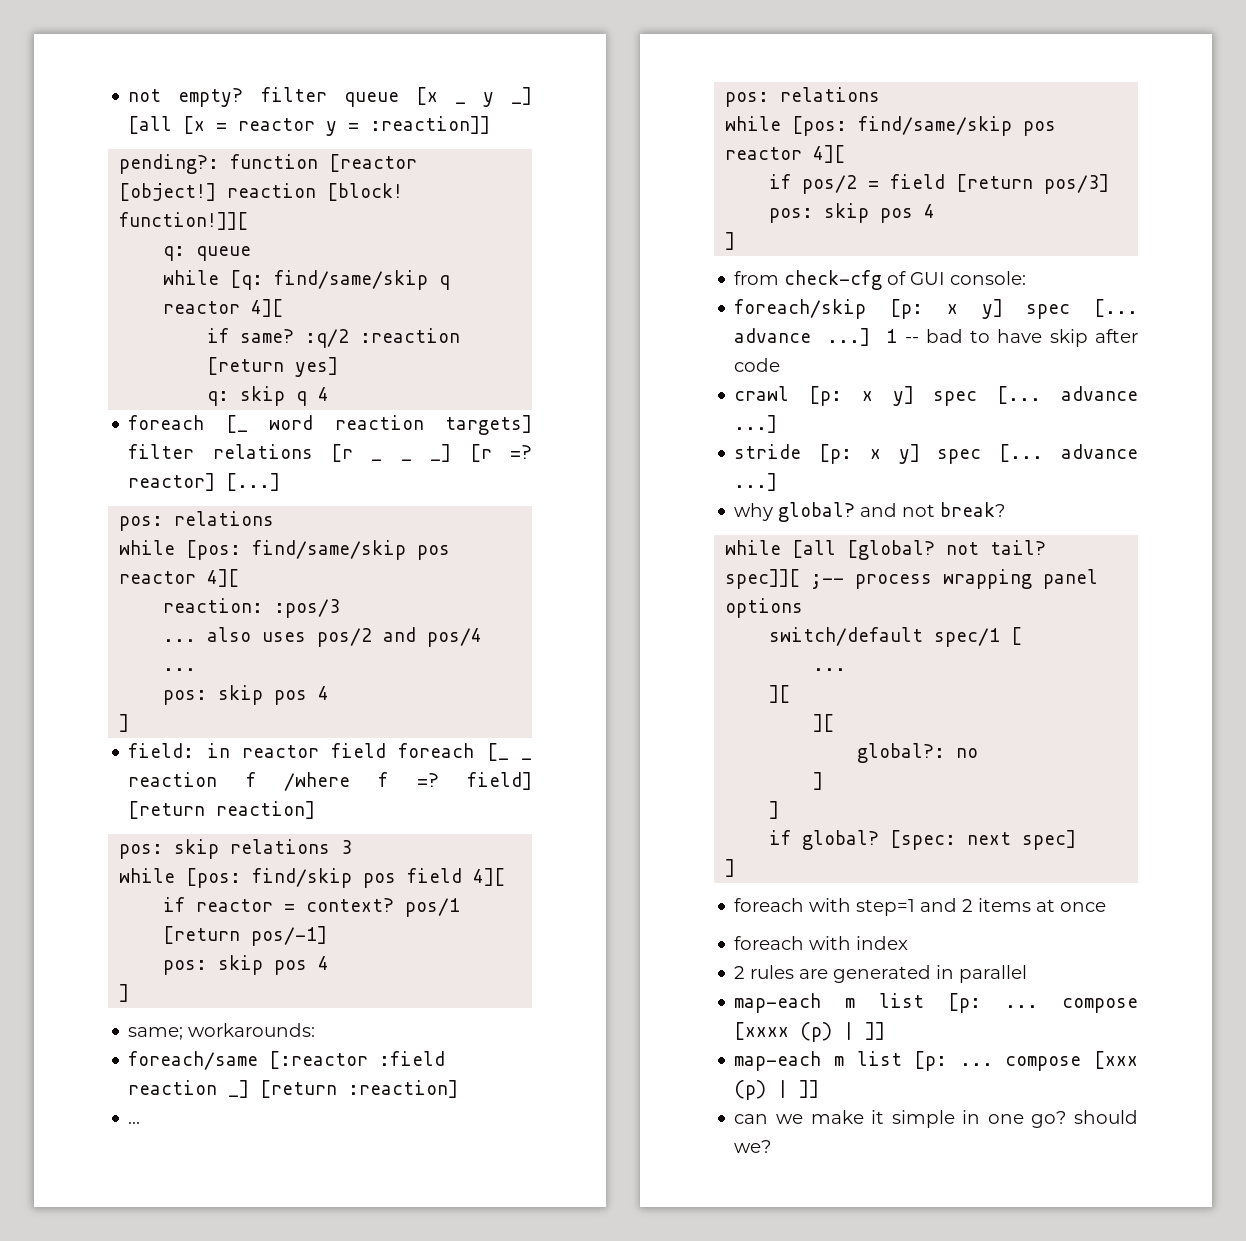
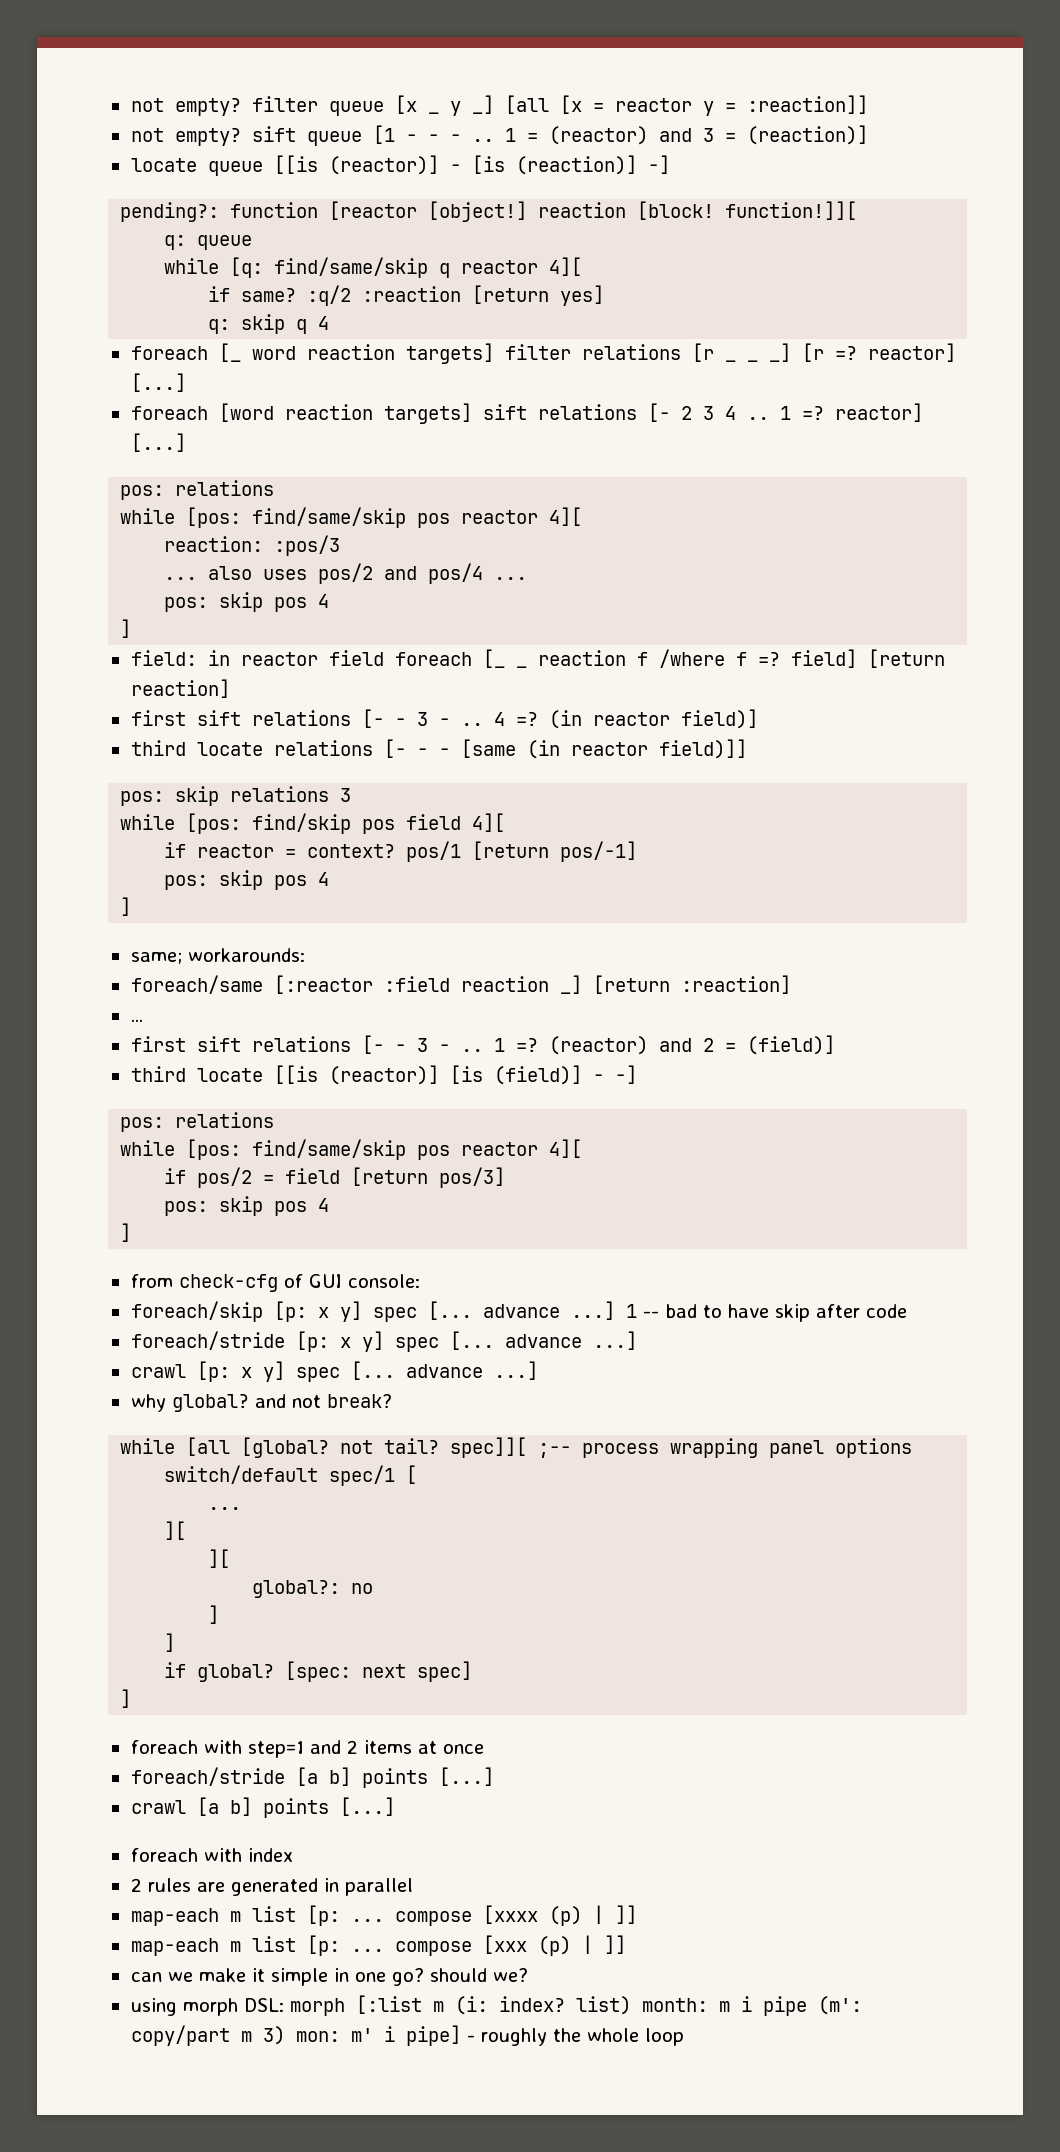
(491, 125) none -> [130,125,868,146] [130,155,670,176] // not empty? sift queue [1 - - - .. 1 = (reactor) and 3 = (reaction)] // locate queue [[is (reactor)] - [is (reaction)] -]
(281, 482) none -> [130,403,923,424] [130,433,186,452] // foreach [word reaction targets] sift relations [- 2 3 4 .. 1 =? reactor] [...]
(316, 810) none -> [130,709,758,729] [130,739,747,759] // first sift relations [- - 3 - .. 4 =? (in reactor field)] // third locate relations [- - - [same (in reactor field)]]
(141, 1122) none -> [130,1035,835,1055] [130,1065,637,1085] // first sift relations [- - 3 - .. 1 =? (reactor) and 2 = (field)] // third locate [[is (reactor)] [is (field)] - -]
[734,386,1138,406] [734,415,778,433] [734,444,802,459] crawl [p: x y] spec [... advance ...] // stride -> [130,1331,637,1352] [130,1364,186,1378] foreach/stride [p: x y] spec [... advance ...] // crawl
(1107, 907) none -> [130,1767,494,1788] [130,1797,395,1818] // foreach/stride [a b] points [...] // crawl [a b] points [...]
(772, 1146) none -> [130,1995,862,2016] [130,2025,684,2046] // using morph DSL: morph [:list m (i: index? list) month: m i pipe (m': copy/part m 3) mon: m' i pipe] - roughly the whole loop

